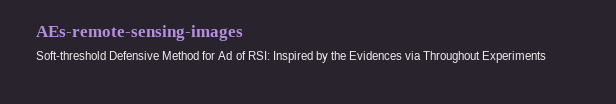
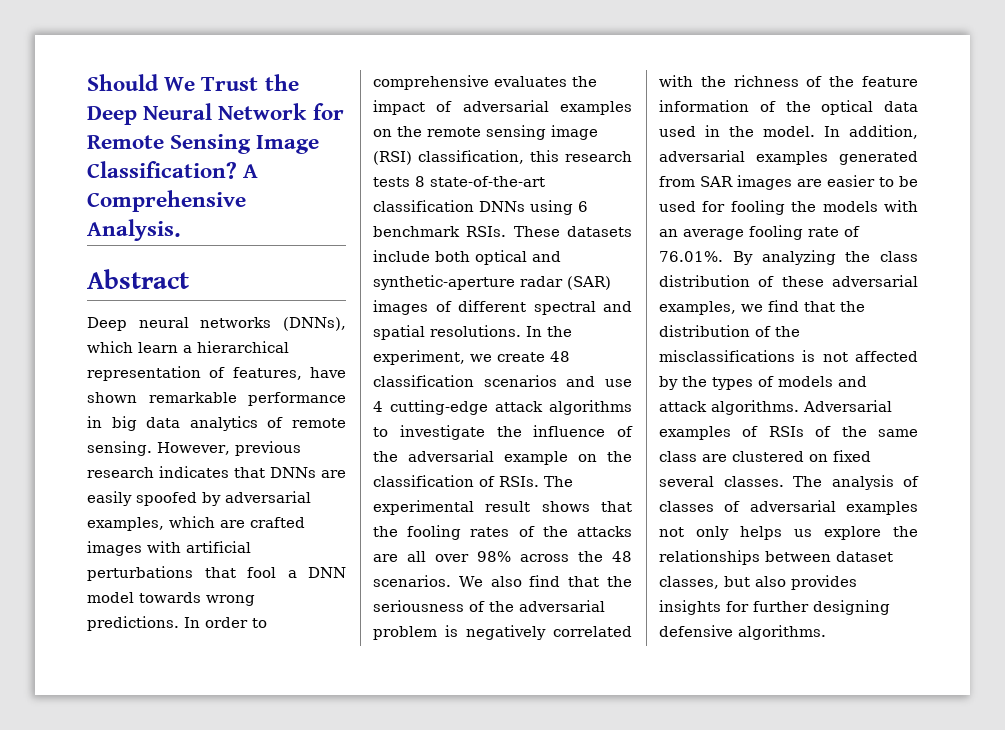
[36,25,243,41] [36,51,547,63] AEs-remote-sensing-images // Soft-threshold Defensive Method for Ad of RSI: Inspired by the Evidences via Throughout Experiments -> [87,74,299,91] [87,103,344,125] [87,134,320,154] [87,161,259,179] [87,190,246,212] [87,219,181,241] [87,269,189,289] [87,317,346,331] [87,341,289,353] [87,366,346,381] [87,392,346,406] [87,416,346,431] [87,441,301,456] [87,466,346,478] [87,491,311,506] [87,516,305,531] [87,541,251,556] [87,566,346,581] [87,592,255,606] [87,616,267,631] [373,75,597,90] [373,100,632,115] [373,125,598,140] [373,150,632,165] [373,176,545,187] [373,200,588,215] [373,226,632,237] [373,250,561,265] [373,275,611,290] [373,300,632,315] [373,325,572,340] [373,350,570,365] [373,375,632,387] [373,400,632,415] [373,425,633,440] [373,450,632,465] [373,475,573,487] [373,500,632,515] [373,525,632,540] [373,551,632,562] [373,575,632,587] [373,600,605,612] [373,625,632,640] [659,75,918,87] [659,100,918,115] [659,125,918,139] [659,150,918,165] [659,175,918,190] [659,200,918,215] [659,225,860,240] [659,250,918,265] [659,275,918,287] [659,300,865,315] [659,325,800,337] [659,350,918,362] [659,376,867,390] [659,400,892,415] [659,426,918,440] [659,450,871,462] [659,475,919,490] [659,500,918,515] [659,526,918,540] [659,550,893,565] [659,575,857,590] [659,600,890,615] [659,625,826,640] Should We Trust the Deep Neural Network for Remote Sensing Image Classification? A Comprehensive Analysis. // Abstract // Deep neural networks (DNNs), which learn a hierarchical representation of features, have shown remarkable performance in big data analytics of remote sensing. However, previous research indicates that DNNs are easily spoofed by adversarial examples, which are crafted images with artificial perturbations that fool a DNN model towards wrong predictions. In order to comprehensive evaluates the impact of adversarial examples on the remote sensing image (RSI) classification, this research tests 8 state-of-the-art classification DNNs using 6 benchmark RSIs. These datasets include both optical and synthetic-aperture radar (SAR) images of different spectral and spatial resolutions. In the experiment, we create 48 classification scenarios and use 4 cutting-edge attack algorithms to investigate the influence of the adversarial example on the classification of RSIs. The experimental result shows that the fooling rates of the attacks are all over 98% across the 48 scenarios. We also find that the seriousness of the adversarial problem is negatively correlated with the richness of the feature information of the optical data used in the model. In addition, adversarial examples generated from SAR images are easier to be used for fooling the models with an average fooling rate of 76.01%. By analyzing the class distribution of these adversarial examples, we find that the distribution of the misclassifications is not affected by the types of models and attack algorithms. Adversarial examples of RSIs of the same class are clustered on fixed several classes. The analysis of classes of adversarial examples not only helps us explore the relationships between dataset classes, but also provides insights for further designing defensive algorithms.

